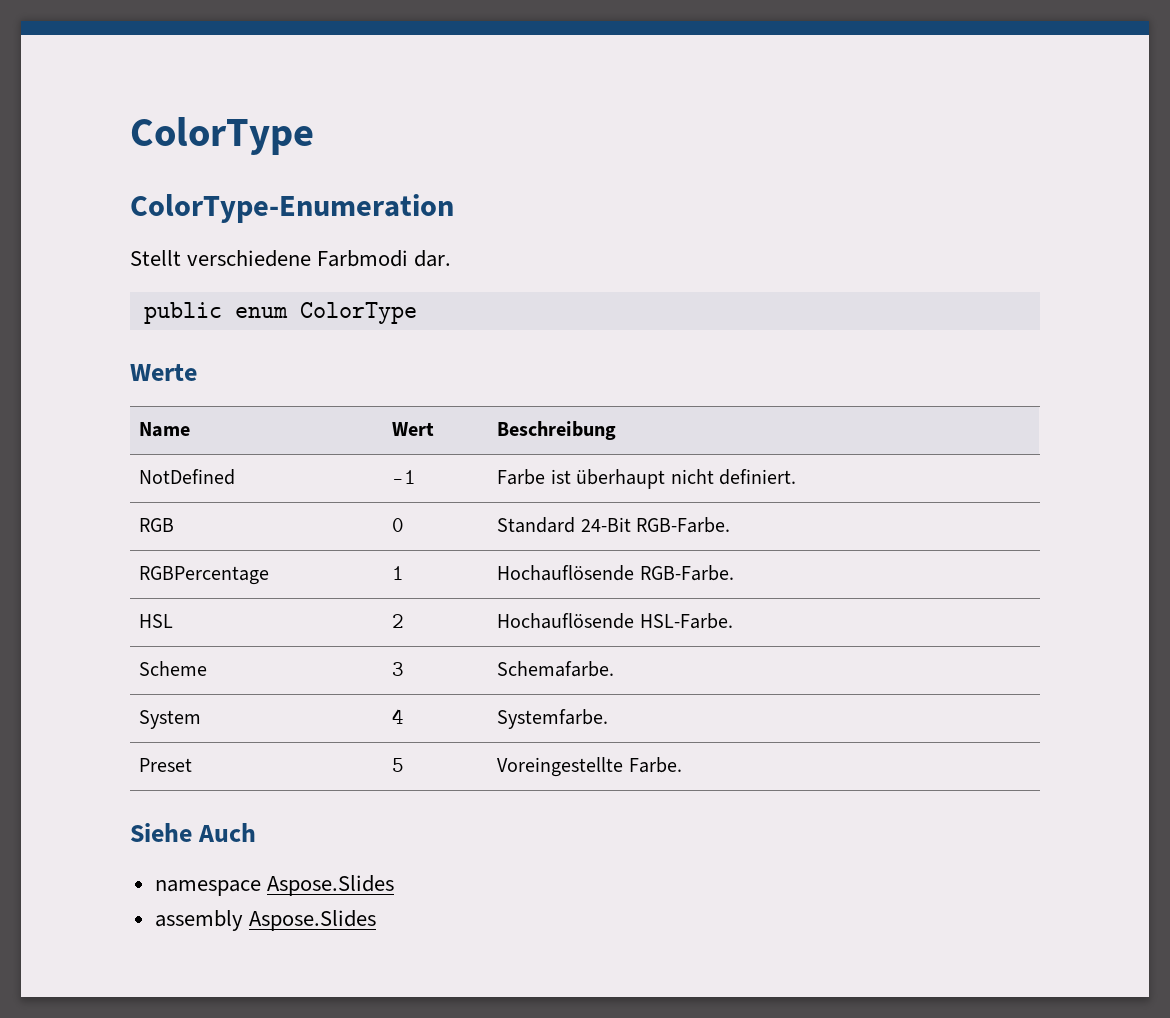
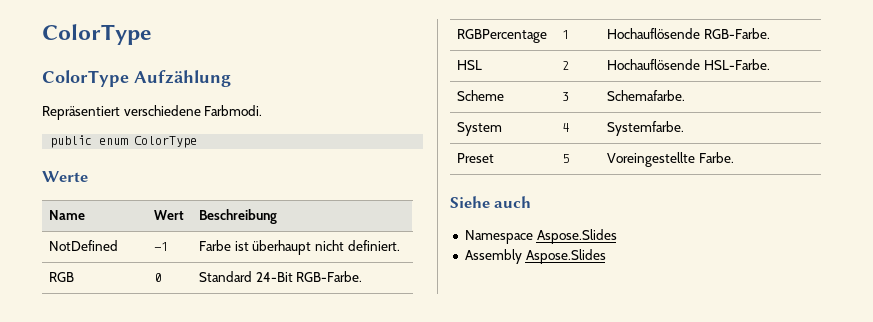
[130,117,314,155] [130,194,454,223] [130,250,452,267] ColorType // ColorType-Enumeration // Stellt verschiedene Farbmodi dar. -> [42,24,152,45] [42,70,231,87] [42,105,263,120] ColorType // ColorType Aufzählung // Repräsentiert verschiedene Farbmodi.
[198,823,257,842] [154,880,261,896] Auch // namespace -> [494,196,532,208] [464,230,533,244] auch // Namespace
[154,910,243,931] assembly -> [464,249,522,264] Assembly

